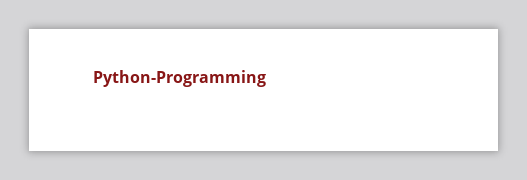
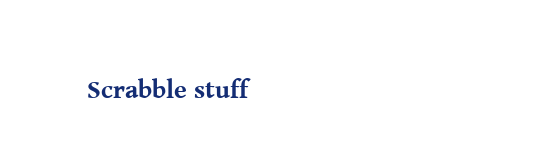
[93,70,266,87] Python-Programming -> [87,78,252,98] Scrabble stuff

